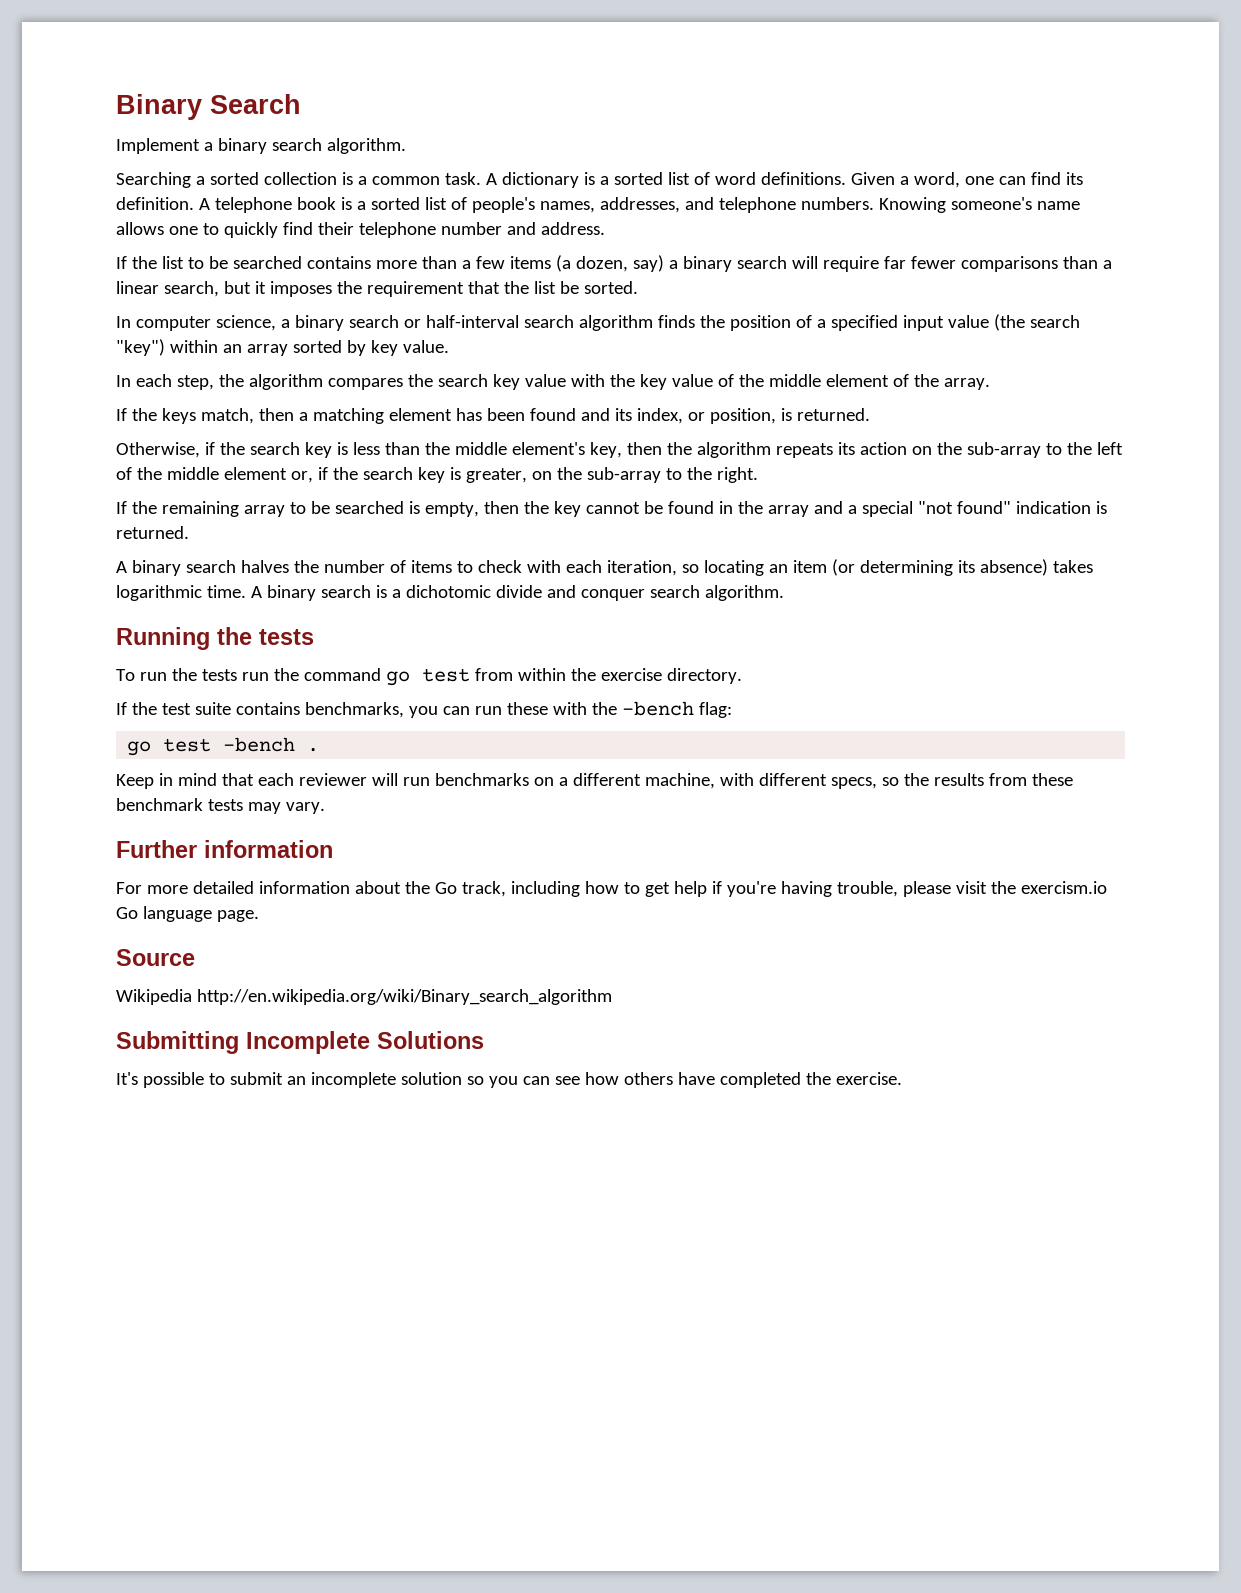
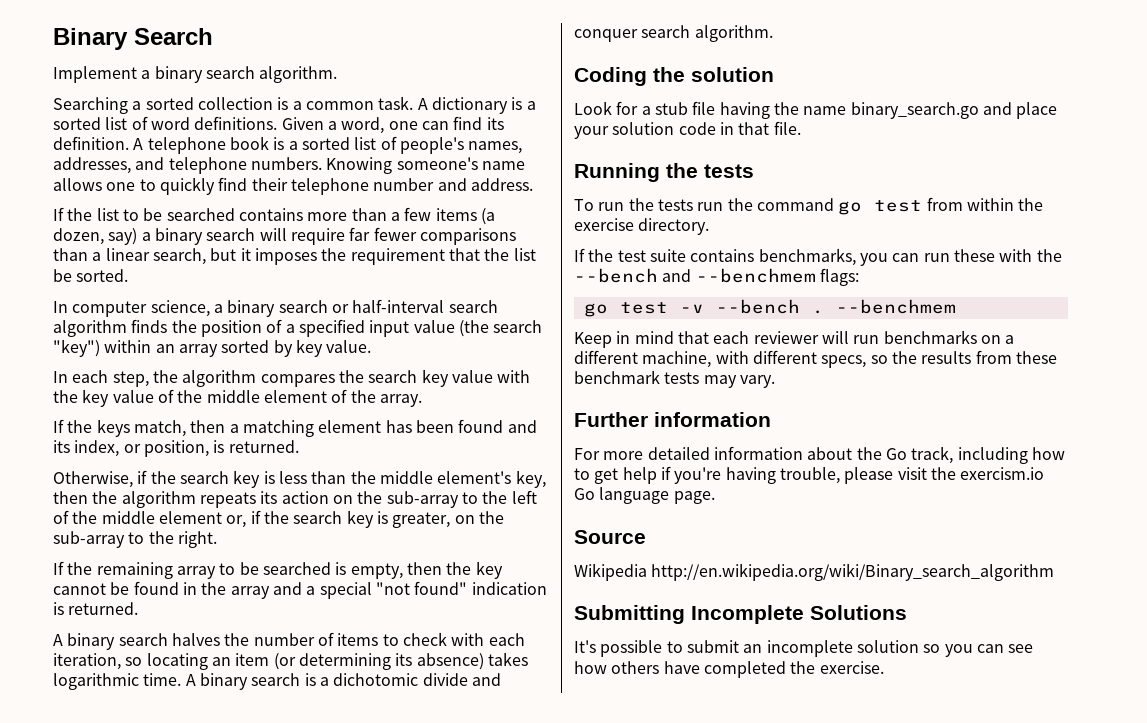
(784, 593) none -> [574,67,774,86] [574,101,1058,119] [574,121,801,139] // Coding the solution // Look for a stub file having the name binary_search.go and place your solution code in that file.
[621,701,732,718] [127,737,296,756] -bench flag: // go test -bench -> [574,268,859,286] [583,299,800,317] --bench and --benchmem flags: // go test -v --bench
(320, 750) none -> [835,299,956,314] --benchmem

